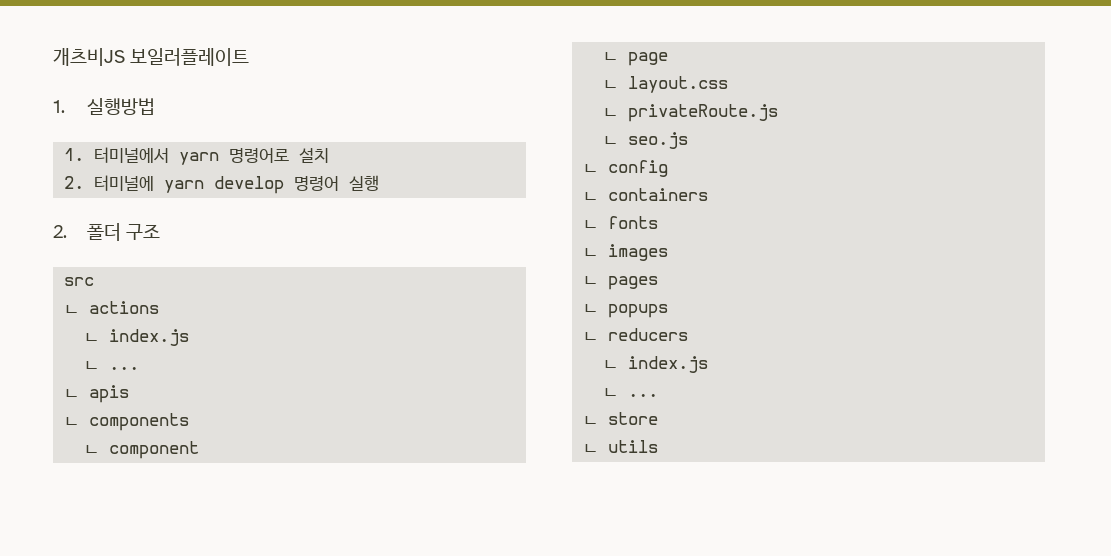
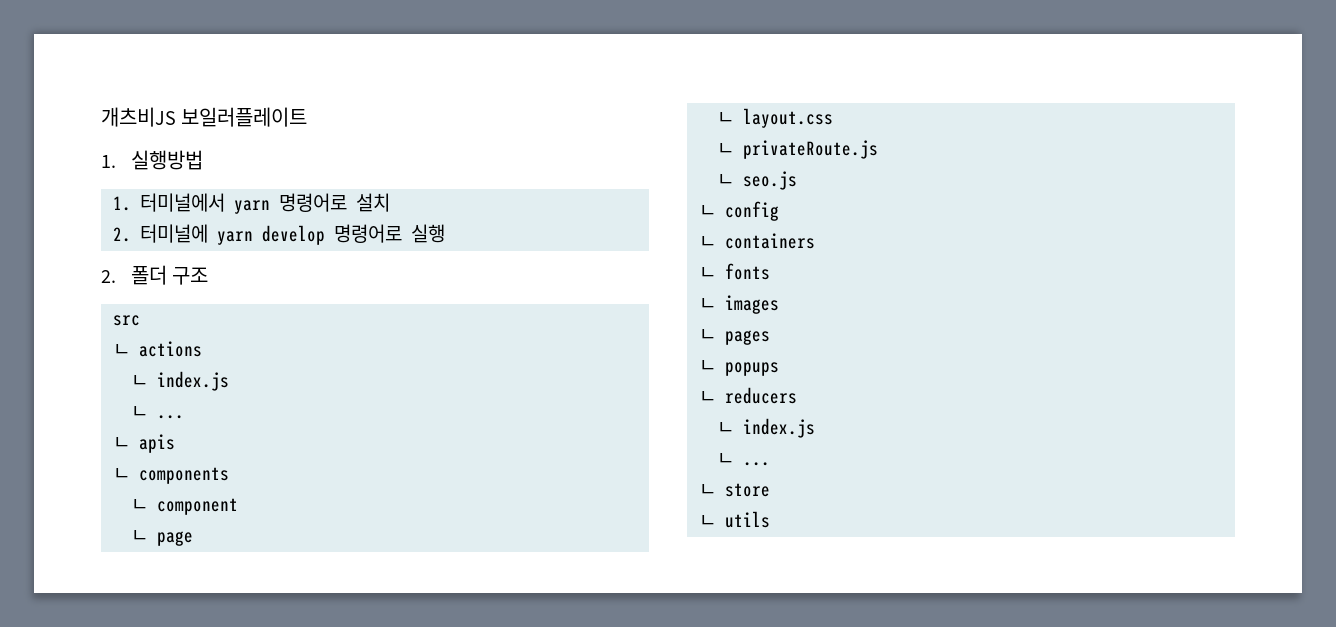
[294,176,340,191] 명령어 -> [334,224,402,243] 명령어로

